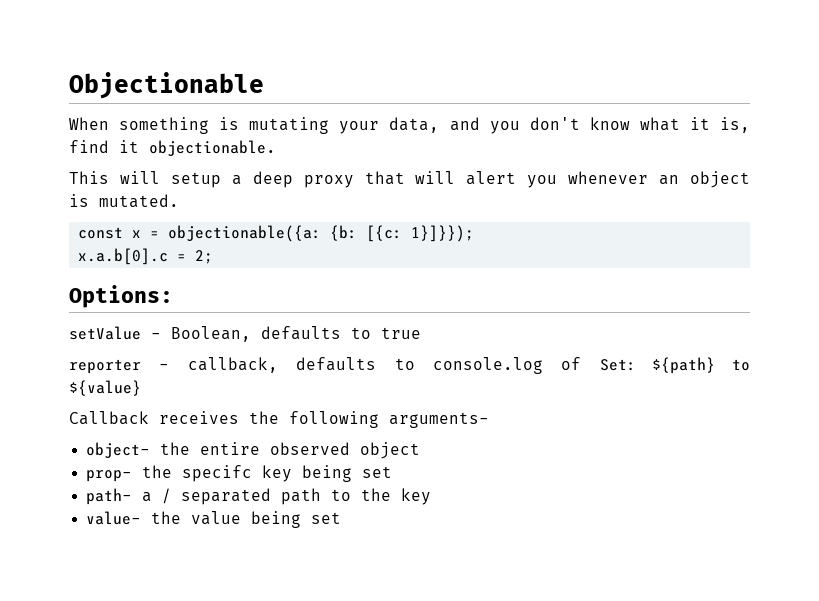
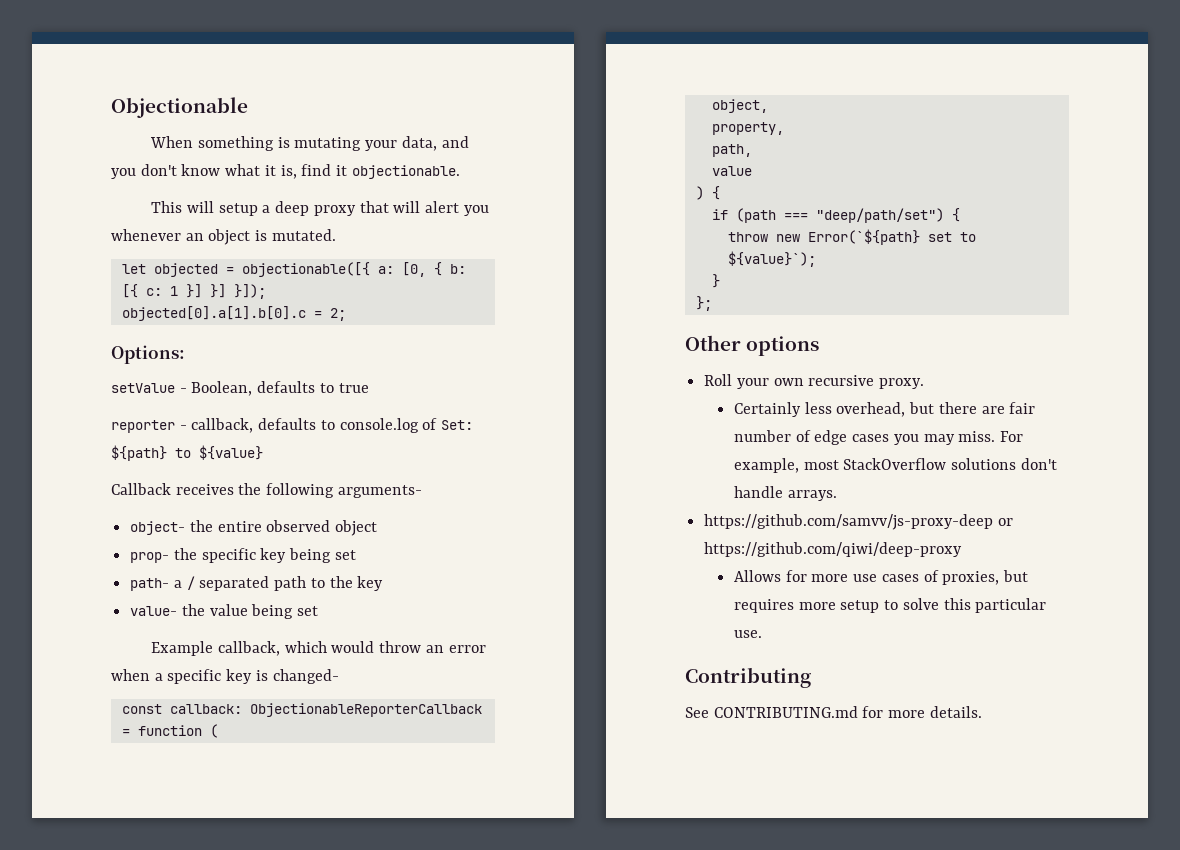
[78,225,475,242] [78,248,169,265] const x = objectionable({a: {b: [{c: 1}]}}); // x.a.b[0].c -> [121,262,466,277] [121,284,266,299] [121,306,306,321] let objected = objectionable([{ a: [0, { b: [{ c: 1 }] }] }]); // objected[0].a[1].b[0].c
[182,465,253,482] specifc -> [201,548,256,563] specific
(342, 518) none -> [151,641,486,656] [111,669,339,684] [121,703,482,717] [121,724,218,738] [711,99,768,113] [711,122,784,135] [711,144,752,157] [711,166,752,176] [695,186,720,200] [711,208,960,223] [727,229,976,245] [727,251,816,267] [711,274,720,288] [695,296,712,311] [685,335,820,356] [704,374,925,389] [734,402,1036,417] [734,430,1024,445] [734,458,1057,473] [734,486,837,501] [704,514,1013,530] [704,542,963,557] [734,570,1029,585] [734,598,1047,613] [734,630,763,638] [685,667,811,688] [685,706,982,718] // Example callback, which would throw an error when a specific key is changed- // const callback: ObjectionableReporterCallback = function ( // object, // property, // path, // value // ) { // if (path === "deep/path/set") { // throw new Error(`${path} set to ${value}`); // } // }; // Other options // Roll your own recursive proxy. // Certainly less overhead, but there are fair number of edge cases you may miss. For example, most StackOverflow solutions don't handle arrays. // https://github.com/samvv/js-proxy-deep or https://github.com/qiwi/deep-proxy // Allows for more use cases of proxies, but requires more setup to solve this particular use. // Contributing // See CONTRIBUTING.md for more details.

